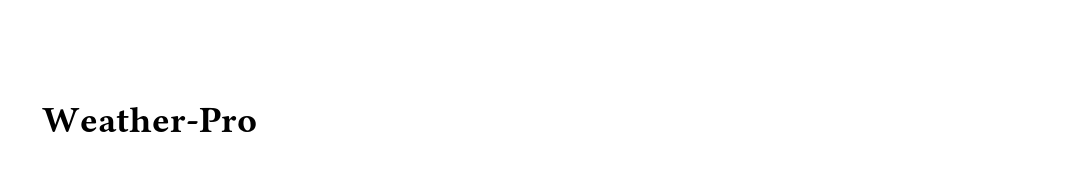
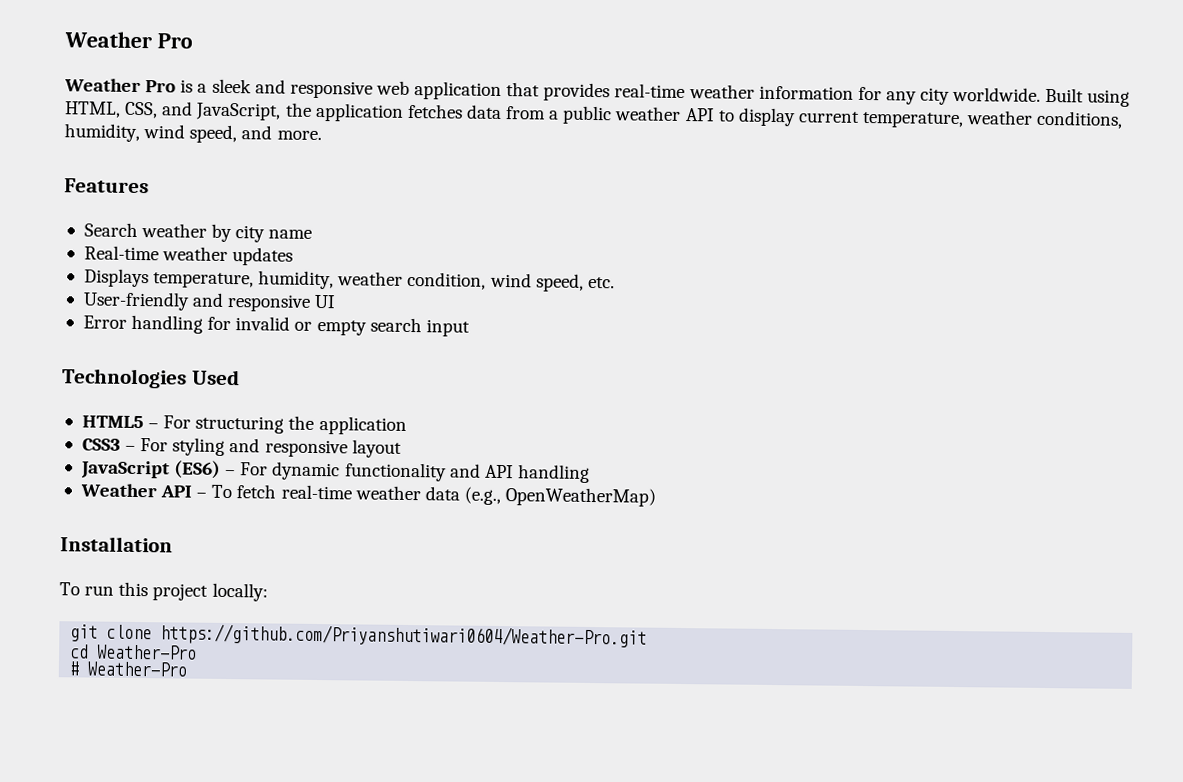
[42,107,257,132] Weather-Pro -> [64,31,193,49] [64,78,1131,107] [64,101,1124,129] [64,123,322,144] [64,178,149,194] [83,222,313,243] [83,245,294,266] [83,268,615,292] [82,291,337,312] [82,314,470,337] [62,368,240,389] [81,415,407,435] [81,437,402,458] [80,460,590,483] [79,483,657,507] [60,536,173,553] [59,581,268,602] [70,623,648,649] [70,644,198,660] [69,661,188,677] Weather Pro // Weather Pro is a sleek and responsive web application that provides real-time weather information for any city worldwide. Built using HTML, CSS, and JavaScript, the application fetches data from a public weather API to display current temperature, weather conditions, humidity, wind speed, and more. // Features // Search weather by city name // Real-time weather updates // Displays temperature, humidity, weather condition, wind speed, etc. // User-friendly and responsive UI // Error handling for invalid or empty search input // Technologies Used // HTML5 – For structuring the application // CSS3 – For styling and responsive layout // JavaScript (ES6) – For dynamic functionality and API handling // Weather API – To fetch real-time weather data (e.g., OpenWeatherMap) // Installation // To run this project locally: // git clone https://github.com/Priyanshutiwari0604/Weather-Pro.git // cd Weather-Pro // # Weather-Pro

